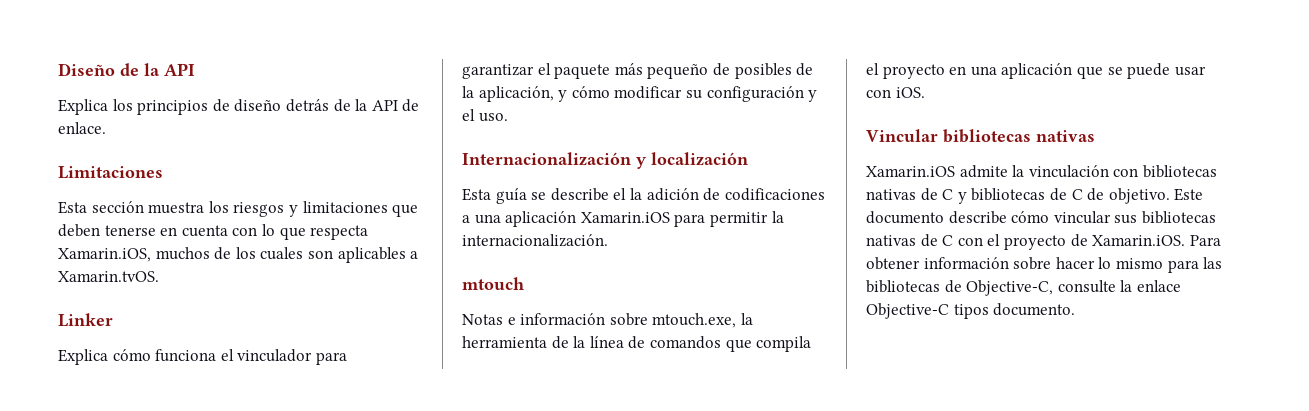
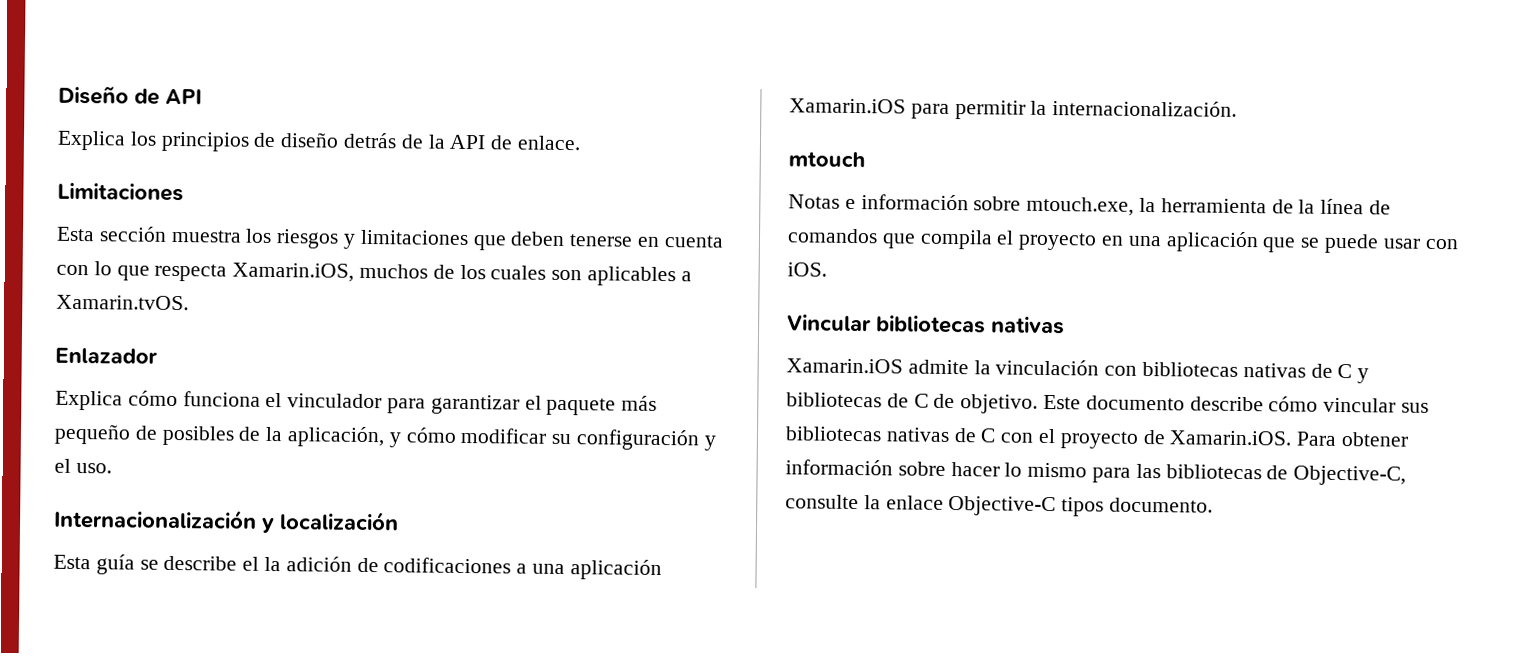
[144,63,160,76] la -> (160, 96) none
[58,313,113,327] Linker -> [55,347,158,364] Enlazador

